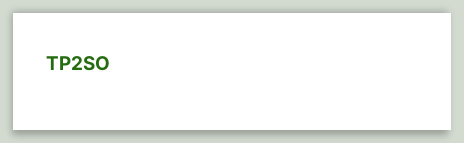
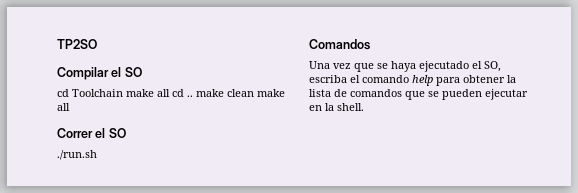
(110, 63) none -> [57,67,142,80] [57,89,285,97] [57,103,70,111] [57,128,126,138] [57,150,97,160] [309,39,370,50] [309,61,501,72] [309,75,516,86] [309,89,528,100] [309,103,364,111] // Compilar el SO // cd Toolchain make all cd .. make clean make all // Correr el SO // ./run.sh // Comandos // Una vez que se haya ejecutado el SO, escriba el comando help para obtener la lista de comandos que se pueden ejecutar en la shell.

